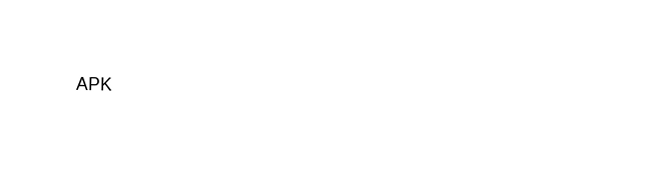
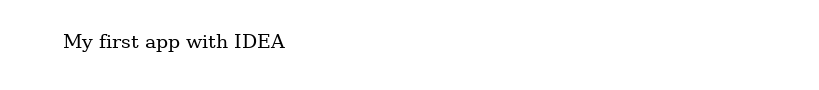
[76,76,113,91] APK -> [63,34,285,52] My first app with IDEA

